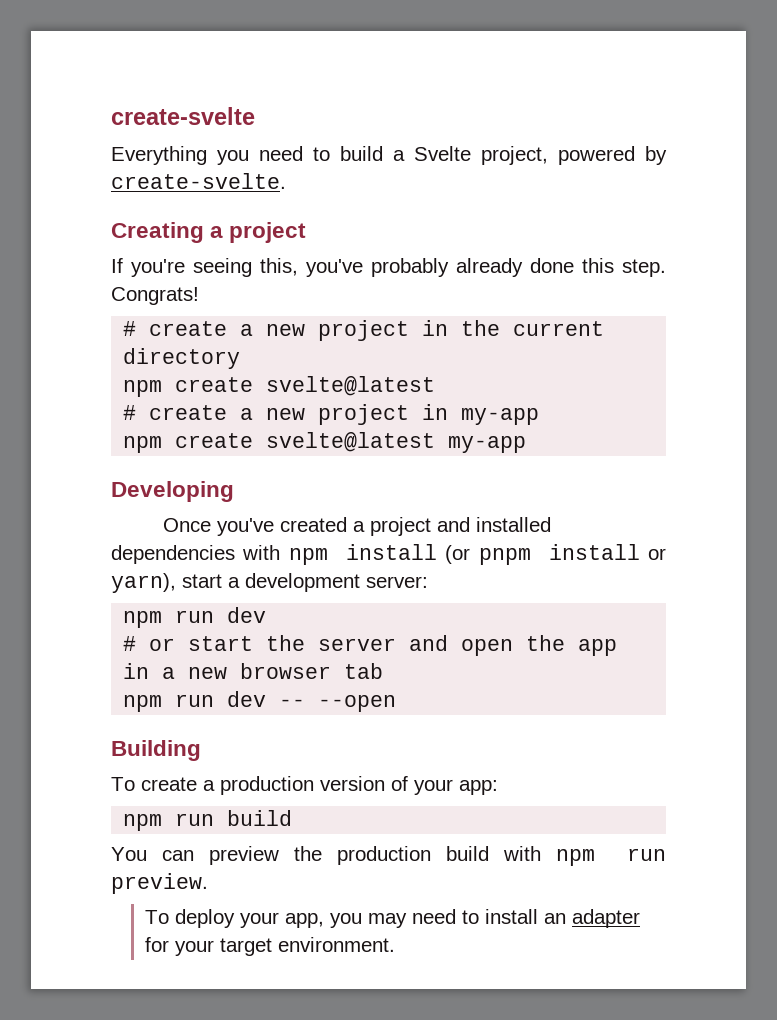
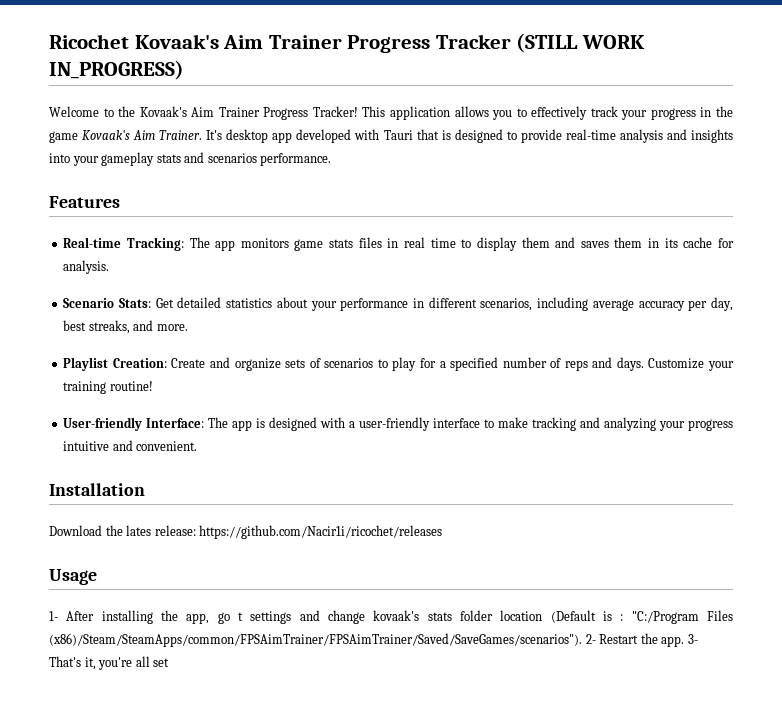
[111,107,255,125] [111,146,667,165] [111,173,286,189] [111,222,307,243] [111,258,666,277] [111,287,199,305] [123,320,605,341] [123,348,241,369] [123,376,436,397] [123,404,540,425] [123,432,527,453] [111,481,234,502] [162,517,551,536] [111,544,666,565] [111,573,428,593] [123,607,267,628] [123,635,618,656] [123,663,384,679] [123,691,397,712] [111,740,201,761] [111,776,498,795] [123,810,293,831] [111,846,666,866] [111,873,208,894] [144,909,640,928] [144,937,395,956] create-svelte // Everything you need to build a Svelte project, powered by create-svelte. // Creating a project // If you're seeing this, you've probably already done this step. Congrats! // # create a new project in the current directory // npm create svelte@latest // # create a new project in my-app // npm create svelte@latest my-app // Developing // Once you've created a project and installed dependencies with npm install (or pnpm install or yarn), start a development server: // npm run dev // # or start the server and open the app in a new browser tab // npm run dev -- --open // Building // To create a production version of your app: // npm run build // You can preview the production build with npm run preview. // To deploy your app, you may need to install an adapter for your target environment. -> [49,33,645,53] [49,60,184,80] [49,106,733,120] [49,129,733,143] [49,152,332,166] [49,196,120,208] [63,237,734,251] [63,260,110,274] [63,297,734,311] [63,320,188,334] [63,357,734,371] [63,381,153,394] [63,417,734,431] [63,440,198,451] [49,483,145,496] [49,525,443,539] [49,569,97,585] [49,610,734,624] [49,633,698,647] [49,656,170,670] Ricochet Kovaak's Aim Trainer Progress Tracker (STILL WORK IN_PROGRESS) // Welcome to the Kovaak's Aim Trainer Progress Tracker! This application allows you to effectively track your progress in the game Kovaak's Aim Trainer. It's desktop app developed with Tauri that is designed to provide real-time analysis and insights into your gameplay stats and scenarios performance. // Features // Real-time Tracking: The app monitors game stats files in real time to display them and saves them in its cache for analysis. // Scenario Stats: Get detailed statistics about your performance in different scenarios, including average accuracy per day, best streaks, and more. // Playlist Creation: Create and organize sets of scenarios to play for a specified number of reps and days. Customize your training routine! // User-friendly Interface: The app is designed with a user-friendly interface to make tracking and analyzing your progress intuitive and convenient. // Installation // Download the lates release: https://github.com/Nacir1i/ricochet/releases // Usage // 1- After installing the app, go t settings and change kovaak's stats folder location (Default is : "C:/Program Files (x86)/Steam/SteamApps/common/FPSAimTrainer/FPSAimTrainer/Saved/SaveGames/scenarios"). 2- Restart the app. 3- That's it, you're all set

